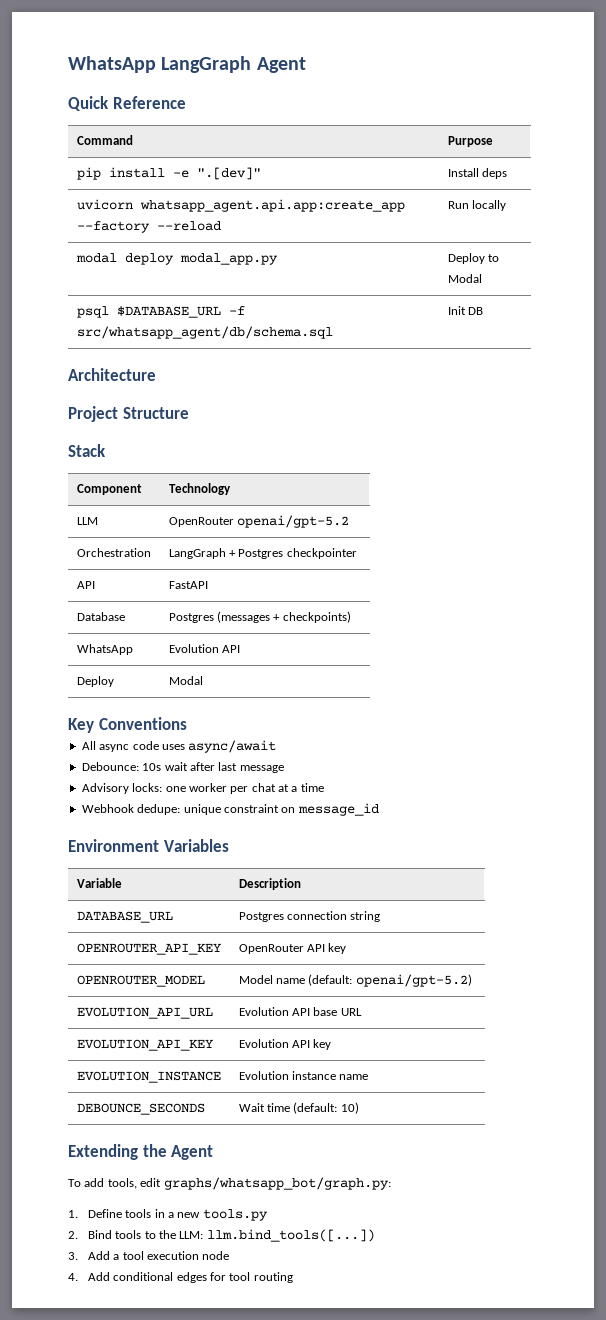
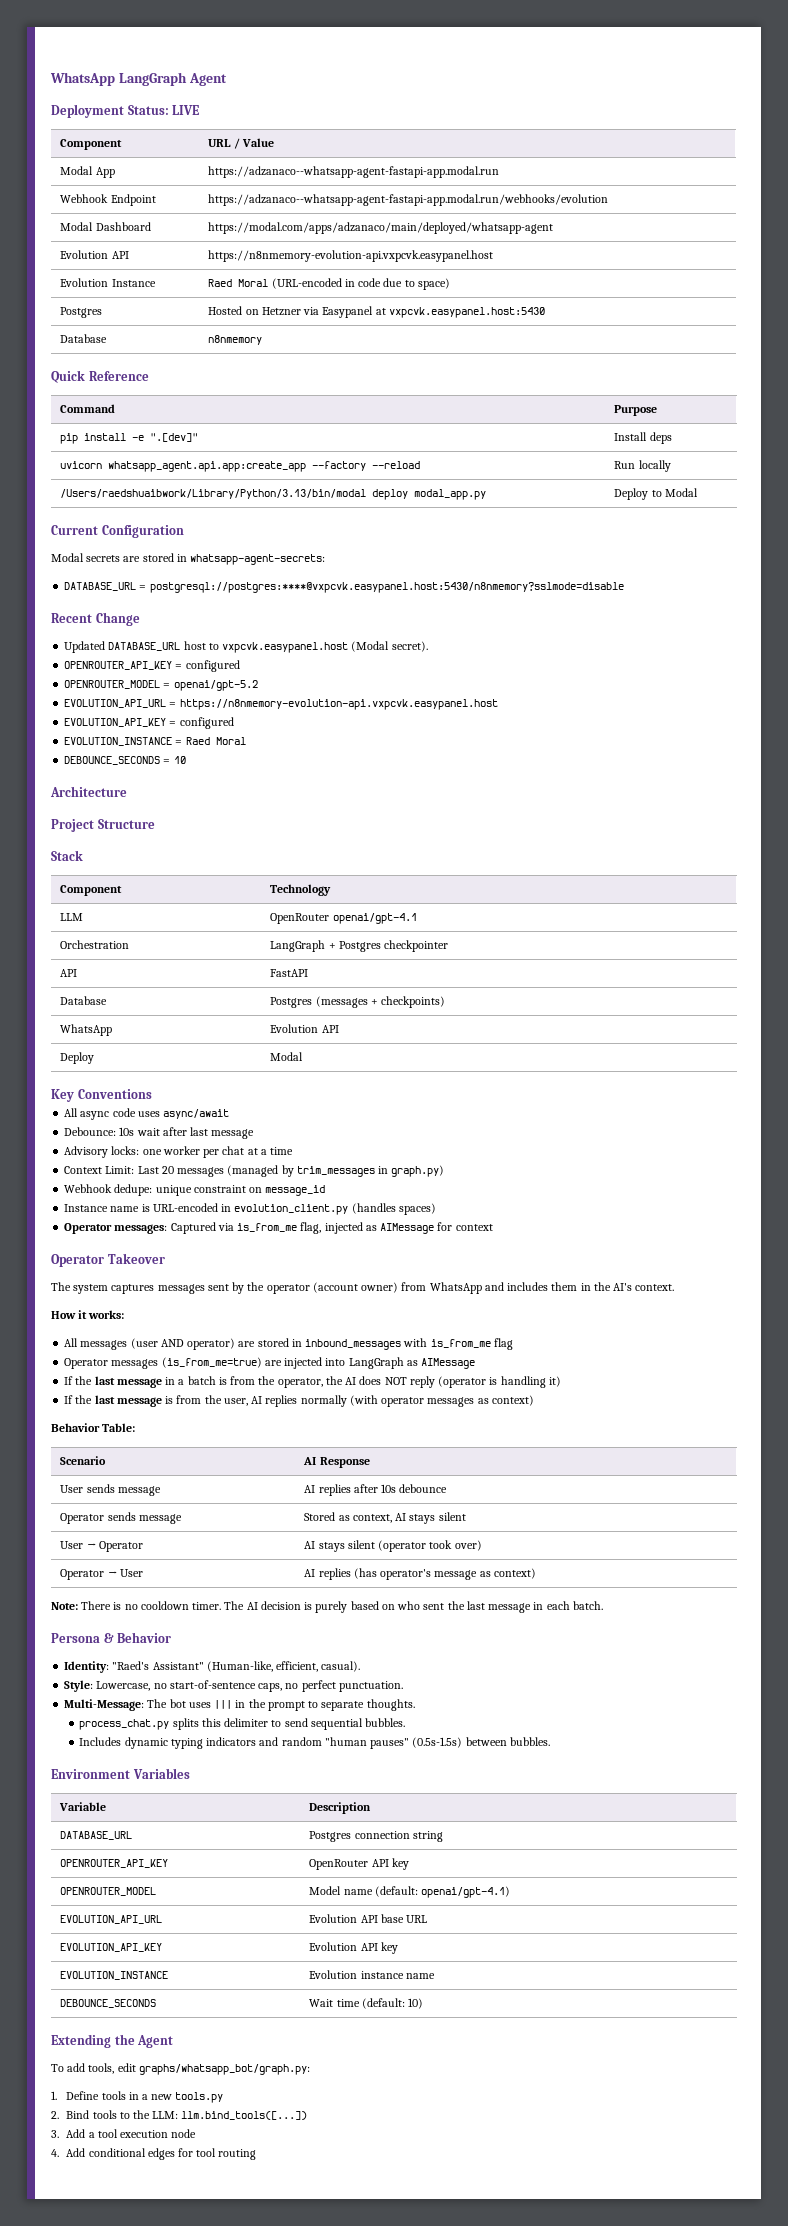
(306, 65) none -> [51,104,200,118] [60,139,123,150] [208,138,274,149] [60,166,115,178] [208,166,500,178] [60,194,156,206] [208,194,609,206] [60,222,151,231] [208,222,554,234] [60,250,129,259] [208,250,494,262] [60,278,156,287] [208,278,450,290] [60,307,103,318] [208,306,545,318] [60,334,108,343] [208,335,263,345] // Deployment Status: LIVE // Component | URL / Value // Modal App | https://adzanaco--whatsapp-agent-fastapi-app.modal.run // Webhook Endpoint | https://adzanaco--whatsapp-agent-fastapi-app.modal.run/webhooks/evolution // Modal Dashboard | https://modal.com/apps/adzanaco/main/deployed/whatsapp-agent // Evolution API | https://n8nmemory-evolution-api.vxpcvk.easypanel.host // Evolution Instance | Raed Moral (URL-encoded in code due to space) // Postgres | Hosted on Hetzner via Easypanel at vxpcvk.easypanel.host:5430 // Database | n8nmemory
[75,253,117,263] modal -> [60,489,367,499] /Users/raedshuaibwork/Library/Python/3.13/bin/modal
[76,306,245,318] [76,326,333,339] [447,306,483,315] // psql $DATABASE_URL -f src/whatsapp_agent/db/schema.sql | Init DB -> [51,525,184,538] [51,553,326,565] [64,582,624,593] [51,612,140,626] [64,641,428,653] [64,660,240,672] [64,680,258,691] [64,699,498,710] [64,717,234,729] [64,737,246,746] [64,756,186,765] // Current Configuration // Modal secrets are stored in whatsapp-agent-secrets: // DATABASE_URL = postgresql://postgres:****@vxpcvk.easypanel.host:5430/n8nmemory?sslmode=disable // Recent Change // Updated DATABASE_URL host to vxpcvk.easypanel.host (Modal secret). // OPENROUTER_API_KEY = configured // OPENROUTER_MODEL = openai/gpt-5.2 // EVOLUTION_API_URL = https://n8nmemory-evolution-api.vxpcvk.easypanel.host // EVOLUTION_API_KEY = configured // EVOLUTION_INSTANCE = Raed Moral // DEBOUNCE_SECONDS = 10
[236,515,349,528] openai/gpt-5.2 -> [332,913,417,924] openai/gpt-4.1
(324, 787) none -> [64,1165,445,1177] // Context Limit: Last 20 messages (managed by trim_messages in graph.py)
(379, 809) none -> [64,1203,436,1215] [64,1222,493,1234] [51,1253,165,1267] [51,1282,675,1294] [51,1310,125,1319] [64,1338,513,1350] [64,1357,476,1369] [64,1376,561,1388] [64,1395,534,1407] [51,1423,136,1432] [60,1456,107,1465] [303,1457,370,1468] [60,1484,161,1496] [304,1484,448,1496] [60,1512,182,1524] [304,1512,466,1524] [60,1541,143,1552] [304,1540,482,1552] [60,1569,143,1580] [304,1568,536,1580] [51,1601,603,1613] [51,1632,172,1643] [64,1661,361,1673] [64,1680,403,1692] [64,1699,415,1711] [79,1718,406,1730] [79,1737,550,1749] // Instance name is URL-encoded in evolution_client.py (handles spaces) // Operator messages: Captured via is_from_me flag, injected as AIMessage for context // Operator Takeover // The system captures messages sent by the operator (account owner) from WhatsApp and includes them in the AI's context. // How it works: // All messages (user AND operator) are stored in inbound_messages with is_from_me flag // Operator messages (is_from_me=true) are injected into LangGraph as AIMessage // If the last message in a batch is from the operator, the AI does NOT reply (operator is handling it) // If the last message is from the user, AI replies normally (with operator messages as context) // Behavior Table: // Scenario | AI Response // User sends message | AI replies after 10s debounce // Operator sends message | Stored as context, AI stays silent // User → Operator | AI stays silent (operator took over) // Operator → User | AI replies (has operator's message as context) // Note: There is no cooldown timer. The AI decision is purely based on who sent the last message in each batch. // Persona & Behavior // Identity: "Raed's Assistant" (Human-like, efficient, casual). // Style: Lowercase, no start-of-sentence caps, no perfect punctuation. // Multi-Message: The bot uses ||| in the prompt to separate thoughts. // process_chat.py splits this delimiter to send sequential bubbles. // Includes dynamic typing indicators and random "human pauses" (0.5s-1.5s) between bubbles.
[355,974,472,987] openai/gpt-5.2) -> [421,1886,511,1898] openai/gpt-4.1)

